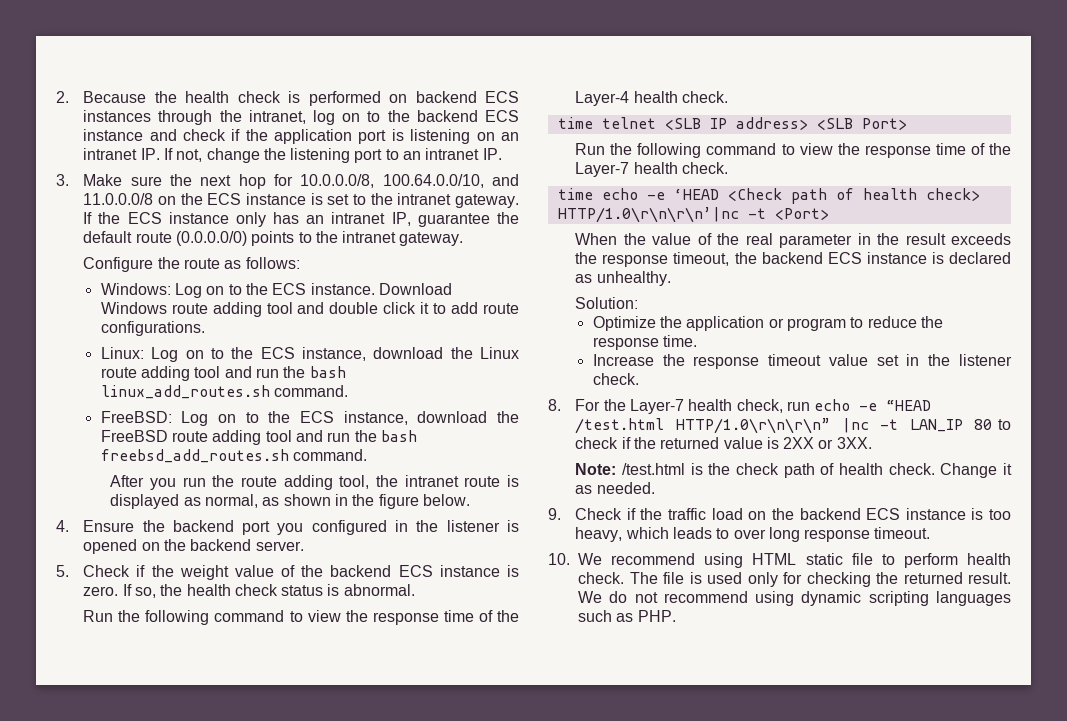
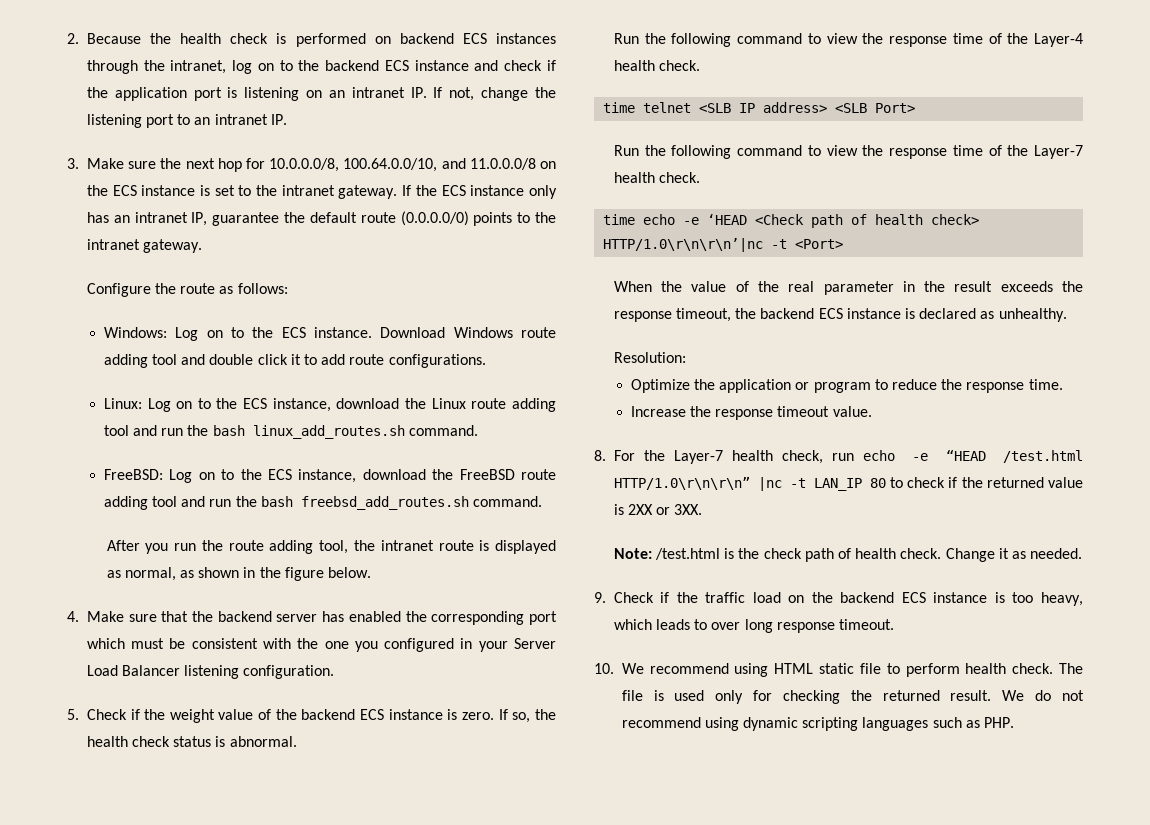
[83,520,519,535] [83,539,304,554] Ensure the backend port you configured in the listener is opened on the backend server. -> [86,611,557,625] [86,638,556,652] [86,665,335,679] Make sure that the backend server has enabled the corresponding port which must be consistent with the one you configured in your Server Load Balancer listening configuration.
[575,297,639,309] Solution: -> [613,352,686,363] Resolution:
[828,354,1012,366] [592,373,639,385] value set in the listener check. -> [832,406,872,417] value.

